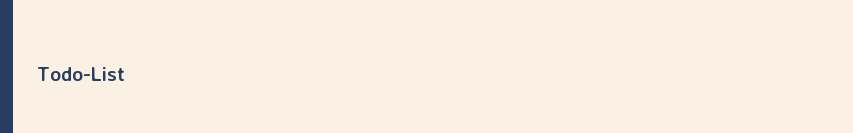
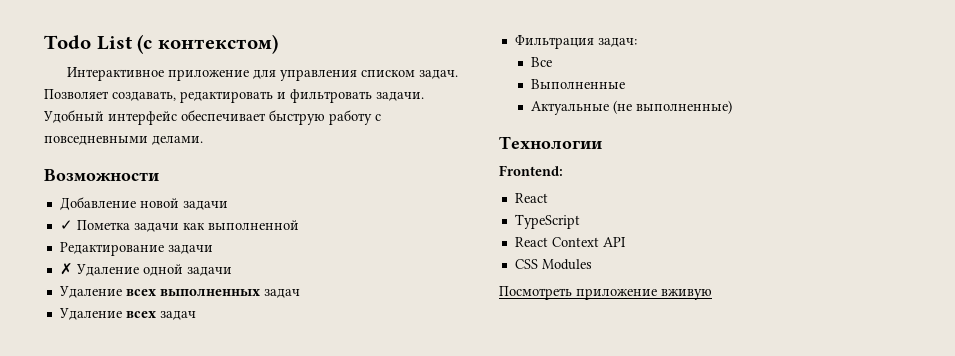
[37,67,125,81] Todo-List -> [44,34,278,54] [67,67,459,81] [44,89,424,103] [43,110,381,125] [44,136,203,145] [44,169,160,181] [59,197,228,211] [59,220,299,232] [59,242,213,256] [59,263,232,276] [58,286,300,298] [58,308,196,320] [514,35,637,49] [531,57,553,67] [531,79,626,89] [531,100,733,115] [499,136,603,149] [499,165,563,176] [514,193,548,203] [514,214,580,229] [514,237,626,247] [514,259,592,270] [499,286,712,300] Todo List (с контекстом) // Интерактивное приложение для управления списком задач. Позволяет создавать, редактировать и фильтровать задачи. Удобный интерфейс обеспечивает быструю работу с повседневными делами. // Возможности // Добавление новой задачи // ✓ Пометка задачи как выполненной // Редактирование задачи // ✗ Удаление одной задачи // Удаление всех выполненных задач // Удаление всех задач // Фильтрация задач: // Все // Выполненные // Актуальные (не выполненные) // Технологии // Frontend: // React // TypeScript // React Context API // CSS Modules // Посмотреть приложение вживую

